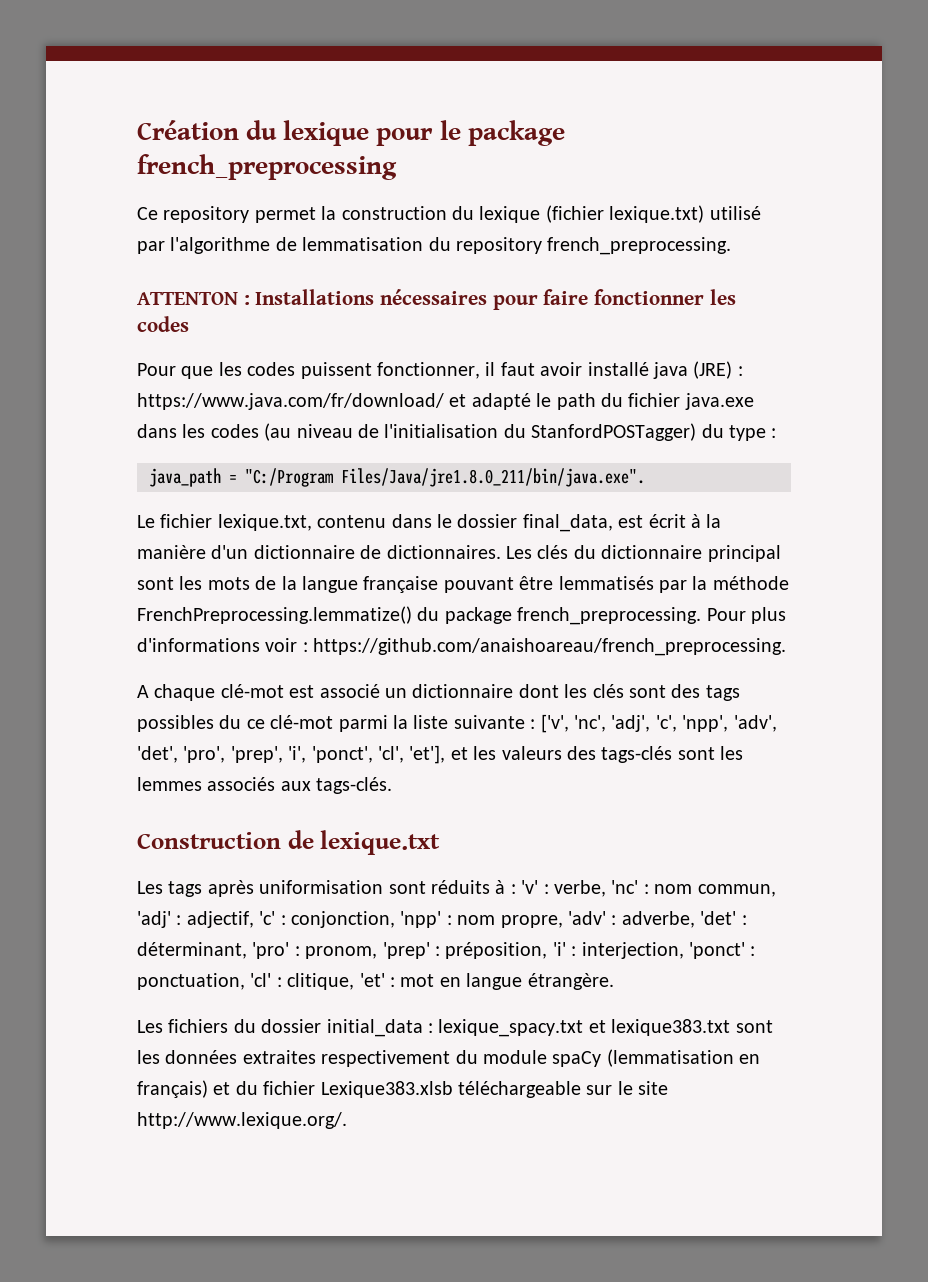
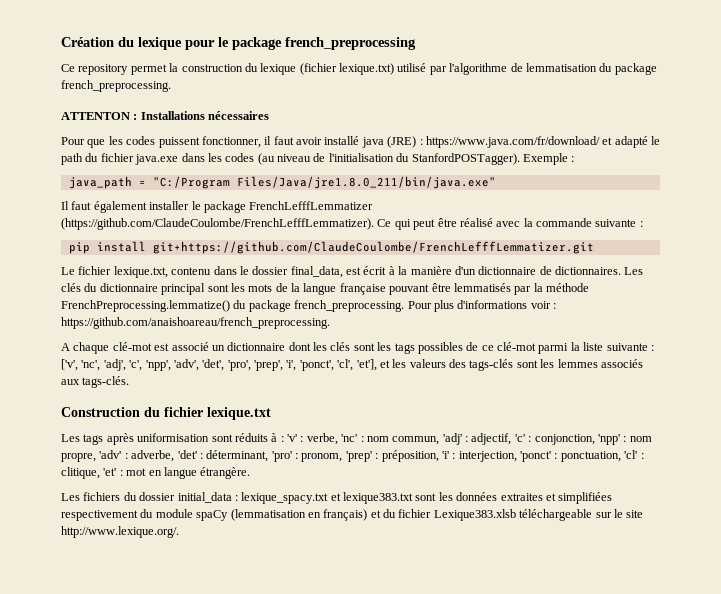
[456,237,542,254] repository -> [614,63,657,75] package
[492,289,736,310] [137,316,189,332] pour faire fonctionner les codes -> (270, 115) none
[531,423,766,441] StanfordPOSTagger) du type -> [411,153,568,165] StanfordPOSTagger). Exemple
[341,468,645,487] Files/Java/jre1.8.0_211/bin/java.exe". -> [236,176,496,189] [61,201,374,213] [61,218,643,230] [68,241,594,254] Files/Java/jre1.8.0_211/bin/java.exe" // Il faut également installer le package FrenchLefffLemmatizer (https://github.com/ClaudeCoulombe/FrenchLefffLemmatizer). Ce qui peut être réalisé avec la commande suivante : // pip install git+https://github.com/ClaudeCoulombe/FrenchLefffLemmatizer.git
[671,684,701,698] des -> [377,342,392,351] les
[219,715,242,729] du -> [466,342,479,351] de
[287,830,314,849] de -> [144,407,203,417] du fichier
(316, 1057) none -> [545,492,613,504] et simplifiées

